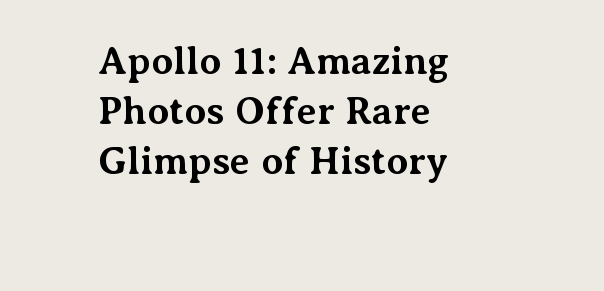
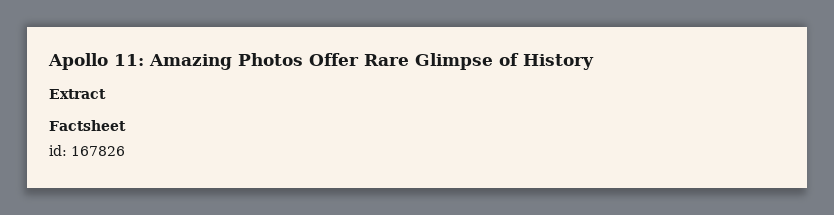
(449, 164) none -> [49,89,106,99] [49,120,126,131] [49,145,125,156] // Extract // Factsheet // id: 167826

